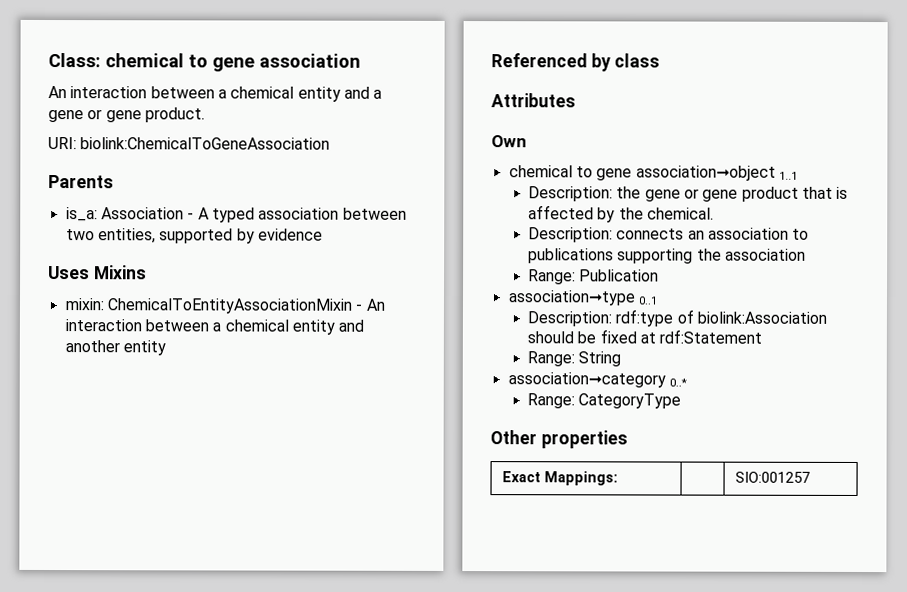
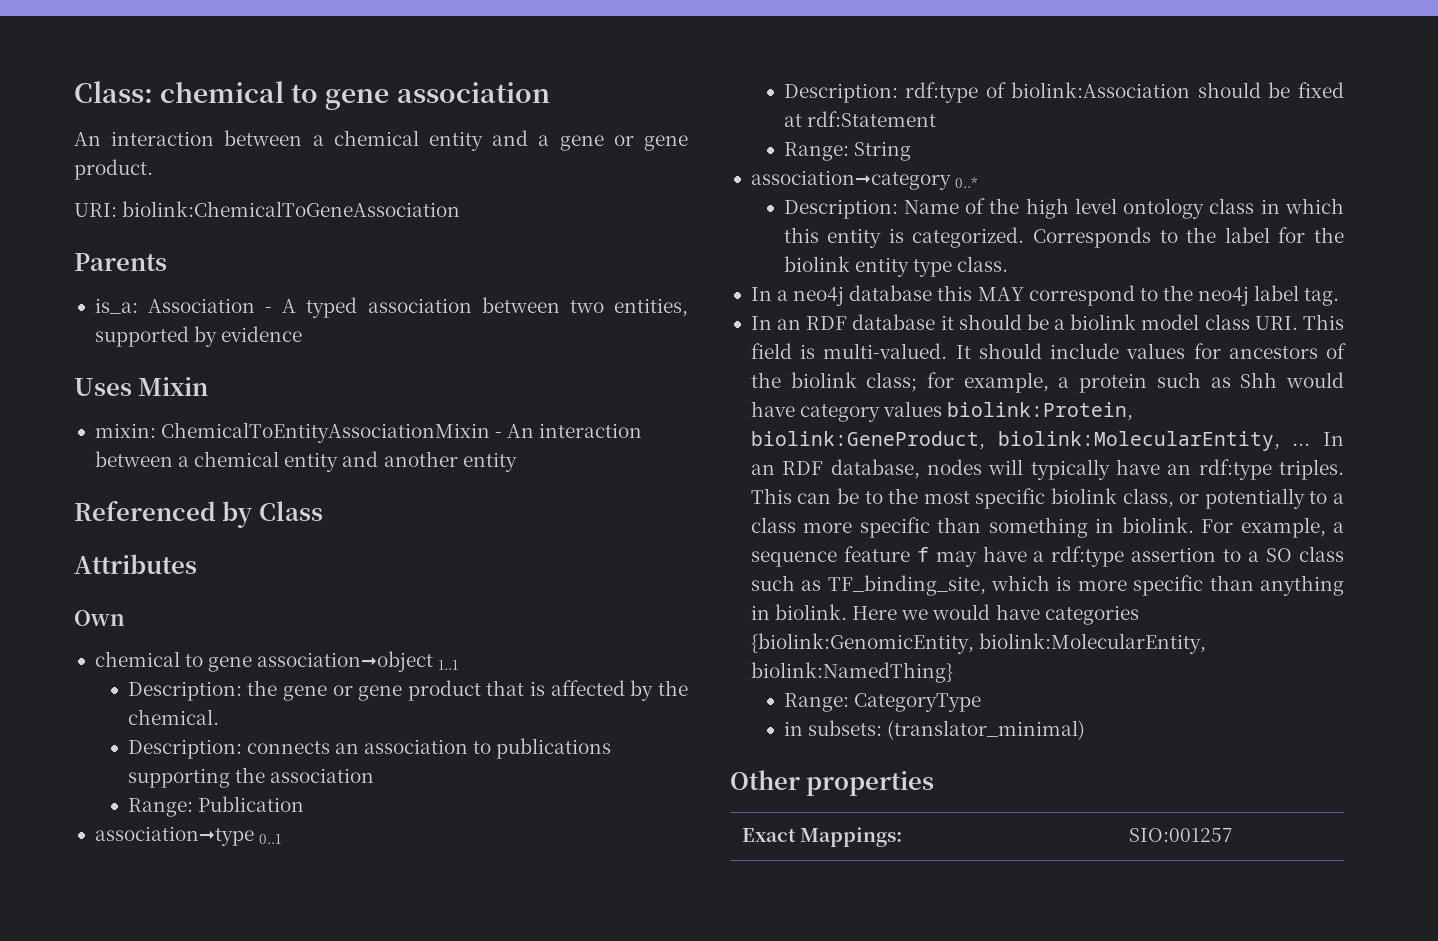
[93,265,147,280] Mixins -> [138,377,209,396] Mixin
[614,53,661,68] class -> [258,501,323,521] Class
(687, 382) none -> [783,198,1344,219] [783,227,1344,248] [783,256,1009,277] [750,285,1340,306] [750,314,1344,330] [750,343,1346,359] [750,372,1345,393] [750,401,1134,422] [750,431,1344,451] [750,459,1344,480] [750,488,1344,509] [750,517,1344,538] [750,546,1344,567] [750,575,1344,596] [750,604,1139,625] [750,633,1207,654] [750,662,953,683] // Description: Name of the high level ontology class in which this entity is categorized. Corresponds to the label for the biolink entity type class. // In a neo4j database this MAY correspond to the neo4j label tag. // In an RDF database it should be a biolink model class URI. This field is multi-valued. It should include values for ancestors of the biolink class; for example, a protein such as Shh would have category values biolink:Protein, biolink:GeneProduct, biolink:MolecularEntity, ... In an RDF database, nodes will typically have an rdf:type triples. This can be to the most specific biolink class, or potentially to a class more specific than something in biolink. For example, a sequence feature f may have a rdf:type assertion to a SO class such as TF_binding_site, which is more specific than anything in biolink. Here we would have categories {biolink:GenomicEntity, biolink:MolecularEntity, biolink:NamedThing}
(682, 401) none -> [783,720,1085,740] // in subsets: (translator_minimal)

